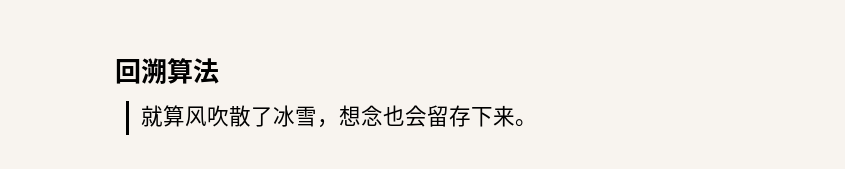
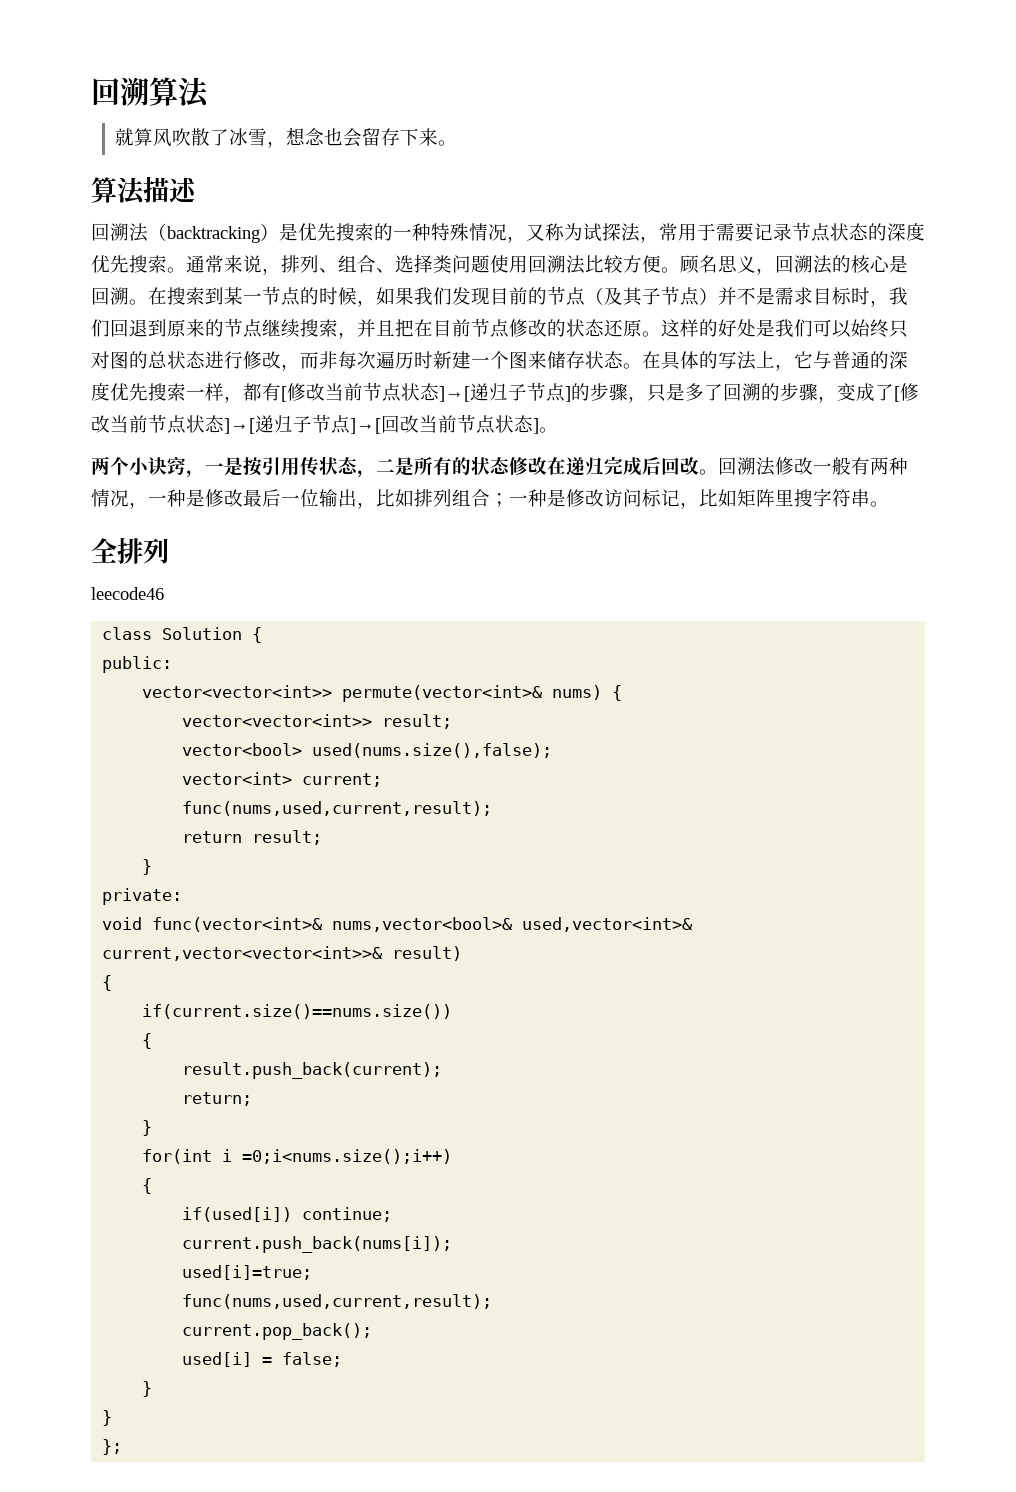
(538, 123) none -> [91,176,197,205] [91,222,925,243] [91,254,908,275] [91,286,908,307] [91,318,908,339] [91,351,908,371] [91,382,919,403] [91,414,558,434] [91,456,908,478] [91,488,889,509] [91,537,169,564] [91,587,164,600] [102,627,263,643] [102,656,173,673] [142,685,623,702] [182,714,453,729] [182,743,553,758] [182,772,383,787] [182,801,493,816] [182,830,323,845] [142,859,153,875] [102,888,183,905] [102,917,694,932] [102,946,463,961] [102,975,113,991] [142,1004,453,1019] [142,1033,153,1049] [182,1062,443,1079] [182,1092,253,1106] [142,1120,153,1136] [142,1149,453,1164] [142,1178,153,1194] [182,1207,393,1222] [182,1236,453,1253] [182,1265,313,1280] [182,1294,493,1309] [182,1323,373,1340] [182,1352,343,1367] [142,1381,153,1397] [102,1410,113,1426] [102,1439,123,1455] // 算法描述 // 回溯法（backtracking）是优先搜索的一种特殊情况，又称为试探法，常用于需要记录节点状态的深度优先搜索。通常来说，排列、组合、选择类问题使用回溯法比较方便。顾名思义，回溯法的核心是回溯。在搜索到某一节点的时候，如果我们发现目前的节点（及其子节点）并不是需求目标时，我们回退到原来的节点继续搜索，并且把在目前节点修改的状态还原。这样的好处是我们可以始终只对图的总状态进行修改，而非每次遍历时新建一个图来储存状态。在具体的写法上，它与普通的深度优先搜索一样，都有[修改当前节点状态]→[递归子节点]的步骤，只是多了回溯的步骤，变成了[修改当前节点状态]→[递归子节点]→[回改当前节点状态]。 // 两个小诀窍，一是按引用传状态，二是所有的状态修改在递归完成后回改。回溯法修改一般有两种情况，一种是修改最后一位输出，比如排列组合；一种是修改访问标记，比如矩阵里搜字符串。 // 全排列 // leecode46 // class Solution { // public: // vector<vector<int>> permute(vector<int>& nums) { // vector<vector<int>> result; // vector<bool> used(nums.size(),false); // vector<int> current; // func(nums,used,current,result); // return result; // } // private: // void func(vector<int>& nums,vector<bool>& used,vector<int>& current,vector<vector<int>>& result) // { // if(current.size()==nums.size()) // { // result.push_back(current); // return; // } // for(int i =0;i<nums.size();i++) // { // if(used[i]) continue; // current.push_back(nums[i]); // used[i]=true; // func(nums,used,current,result); // current.pop_back(); // used[i] = false; // } // } // };

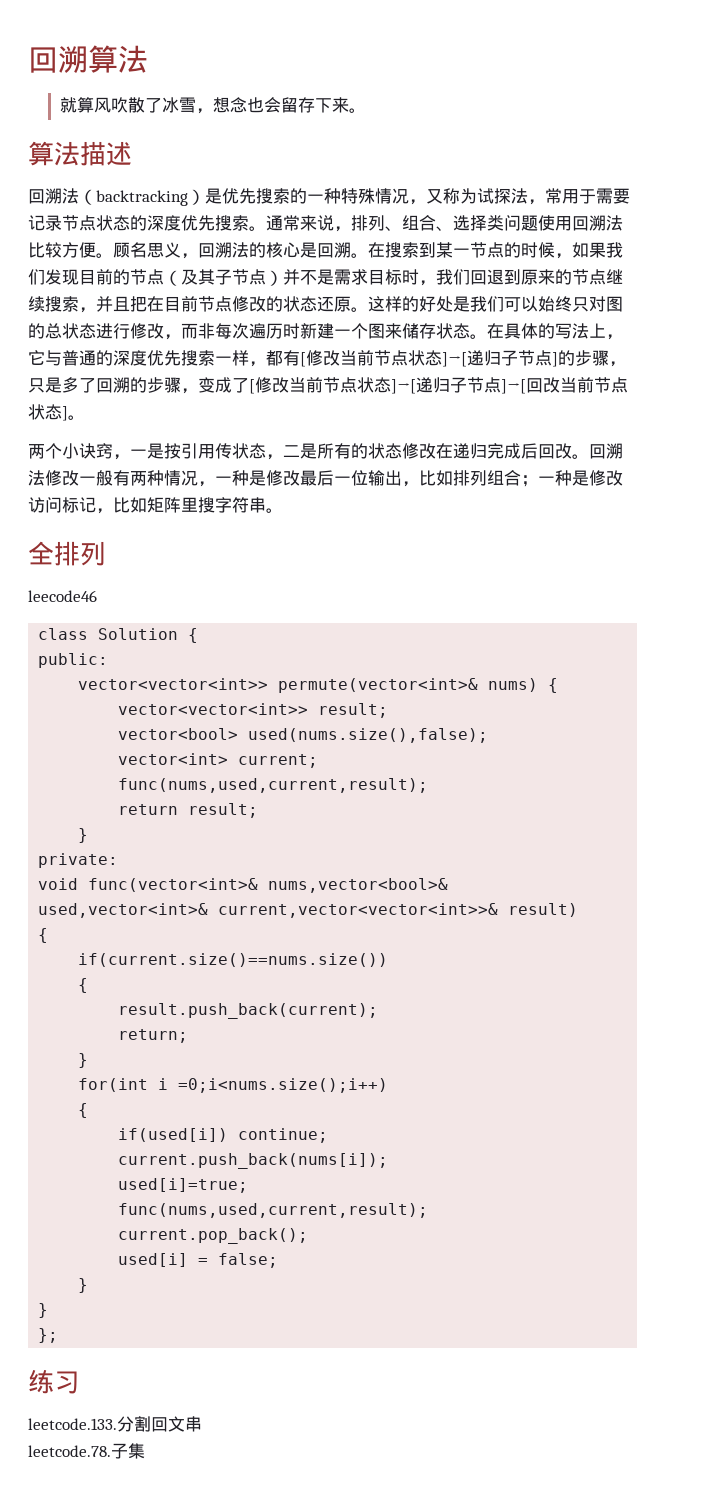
(123, 1447) none -> [28,1369,80,1394] [28,1416,202,1432] [28,1443,145,1459] // 练习 // leetcode.133.分割回文串 // leetcode.78.子集

